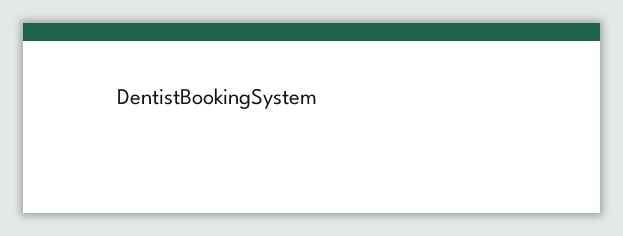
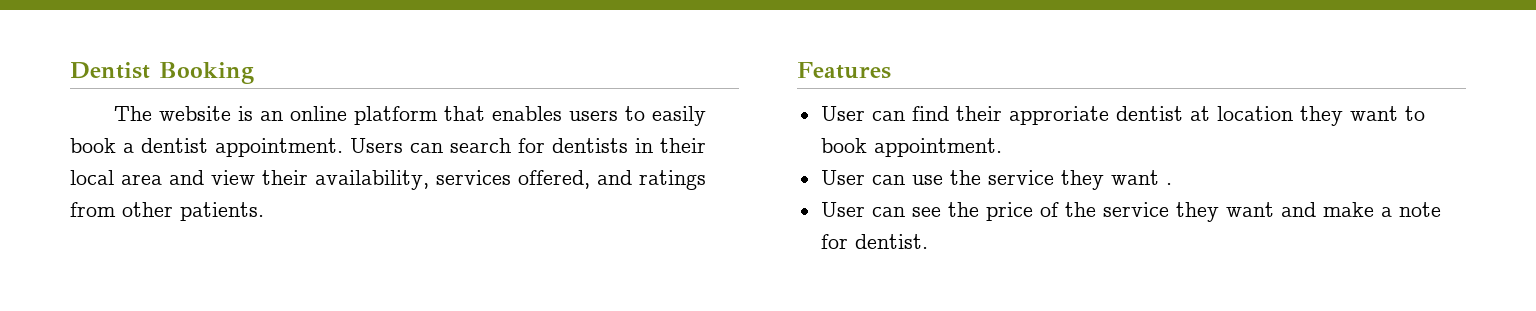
[117,88,317,109] DentistBookingSystem -> [70,62,254,84] [113,106,706,126] [70,138,706,157] [70,170,706,190] [70,202,264,221] [797,62,891,79] [820,106,1425,126] [820,138,1002,157] [820,170,1172,190] [820,202,1441,222] [820,234,928,249] Dentist Booking // The website is an online platform that enables users to easily book a dentist appointment. Users can search for dentists in their local area and view their availability, services offered, and ratings from other patients. // Features // User can find their approriate dentist at location they want to book appointment. // User can use the service they want . // User can see the price of the service they want and make a note for dentist.

